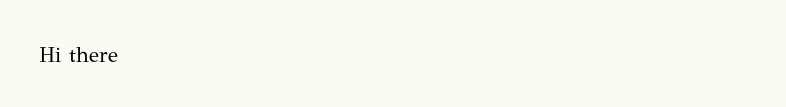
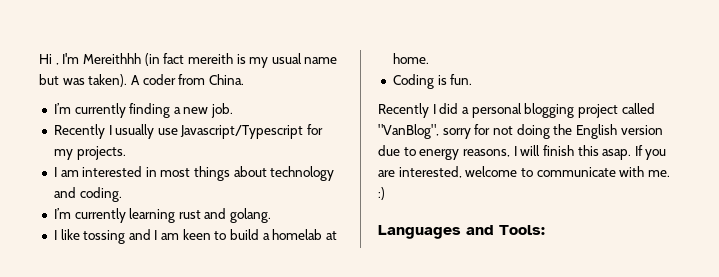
[69,47,118,62] there -> [55,53,338,68] [39,74,244,87] [53,103,234,118] [53,124,324,139] [53,146,126,160] [53,166,335,181] [53,187,122,202] [53,208,272,223] [53,229,337,244] [392,53,429,64] [392,74,473,89] [378,103,655,118] [378,124,663,139] [378,145,667,160] [378,166,670,178] [378,187,385,200] [378,225,545,239] , I'm Mereithhh (in fact mereith is my usual name but was taken). A coder from China. // I’m currently finding a new job. // Recently I usually use Javascript/Typescript for my projects. // I am interested in most things about technology and coding. // I’m currently learning rust and golang. // I like tossing and I am keen to build a homelab at home. // Coding is fun. // Recently I did a personal blogging project called "VanBlog", sorry for not doing the English version due to energy reasons, I will finish this asap. If you are interested, welcome to communicate with me. :) // Languages and Tools:

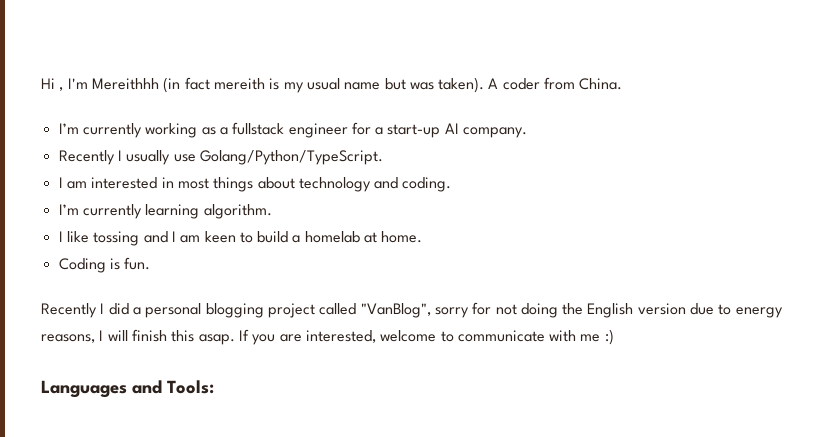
[129,103,234,118] finding a new job. -> [145,122,528,138] working as a fullstack engineer for a start-up AI company.
[180,124,324,139] [53,146,126,160] Javascript/Typescript for my projects. -> [199,150,383,165] Golang/Python/TypeScript.
[178,208,272,223] rust and golang. -> [203,204,272,219] algorithm.
[647,170,670,177] me. -> [580,334,601,342] me

